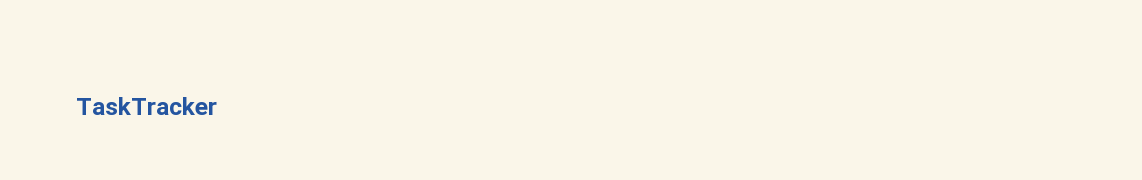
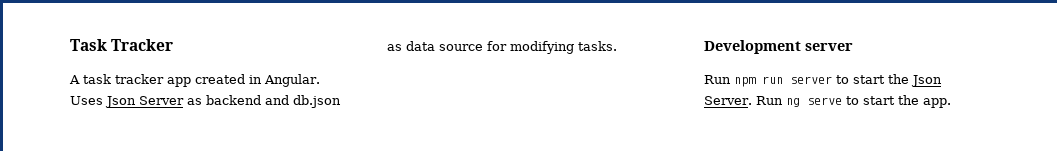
[76,97,217,115] TaskTracker -> [70,39,174,51] [69,74,320,87] [70,95,341,108] [387,41,617,54] [704,40,853,54] [704,74,942,87] [704,95,951,108] Task Tracker // A task tracker app created in Angular. Uses Json Server as backend and db.json as data source for modifying tasks. // Development server // Run npm run server to start the Json Server. Run ng serve to start the app.

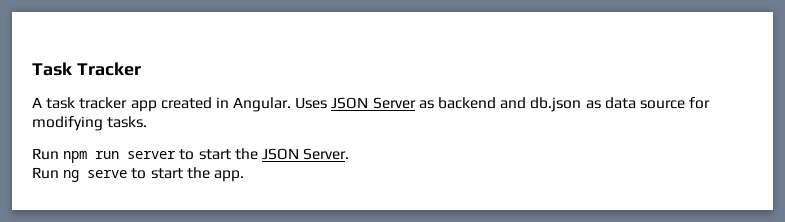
[105,96,136,108] Json -> [331,97,369,109] JSON
[704,40,853,54] // Development server -> (148, 122) none
[911,75,942,87] Json -> [261,148,299,160] JSON
(752, 100) none -> (350, 154) //

